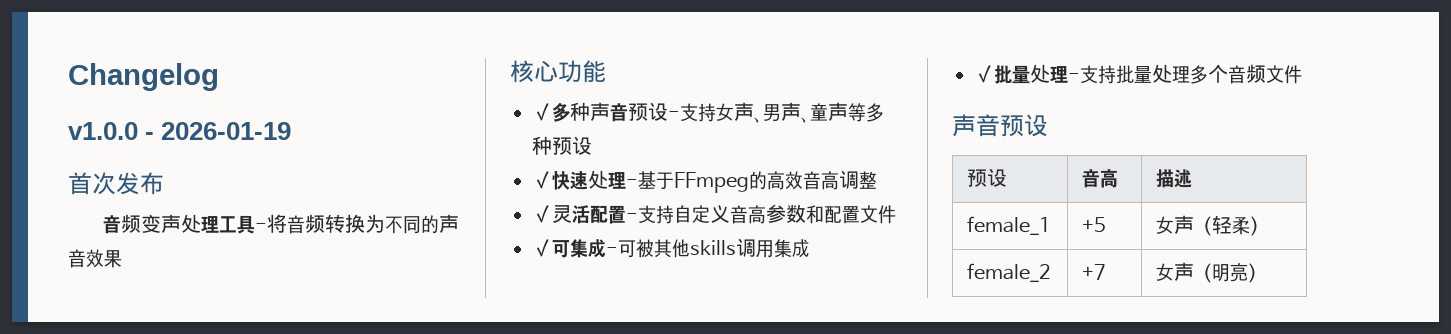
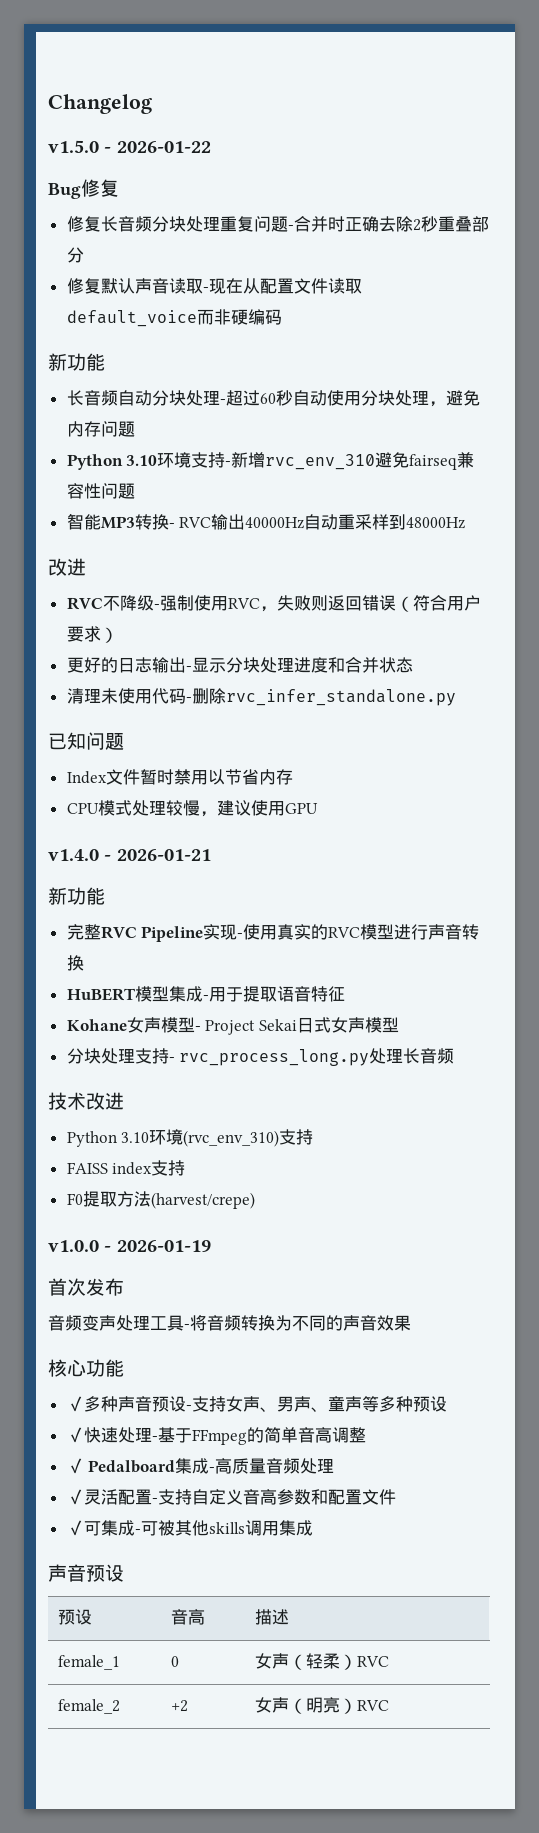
(219, 77) none -> [48,140,211,153] [48,179,119,199] [66,216,489,232] [66,247,84,263] [66,278,362,294] [66,309,282,327] [48,353,105,371] [66,390,480,407] [66,421,135,437] [66,452,475,470] [66,483,135,499] [66,513,466,530] [48,558,86,576] [66,595,481,612] [66,626,118,643] [66,657,413,673] [66,688,456,706] [48,732,124,750] [66,769,293,785] [66,800,318,817] [48,849,211,861] [48,887,105,905] [66,924,480,942] [66,955,84,971] [66,986,345,1002] [66,1017,399,1035] [66,1048,455,1066] [48,1092,124,1110] [66,1129,314,1147] [66,1160,186,1176] [66,1191,255,1209] // v1.5.0 - 2026-01-22 // Bug修复 // 修复长音频分块处理重复问题-合并时正确去除2秒重叠部分 // 修复默认声音读取-现在从配置文件读取default_voice而非硬编码 // 新功能 // 长音频自动分块处理-超过60秒自动使用分块处理，避免内存问题 // Python 3.10环境支持-新增rvc_env_310避免fairseq兼容性问题 // 智能MP3转换- RVC输出40000Hz自动重采样到48000Hz // 改进 // RVC不降级-强制使用RVC，失败则返回错误（符合用户要求） // 更好的日志输出-显示分块处理进度和合并状态 // 清理未使用代码-删除rvc_infer_standalone.py // 已知问题 // Index文件暂时禁用以节省内存 // CPU模式处理较慢，建议使用GPU // v1.4.0 - 2026-01-21 // 新功能 // 完整RVC Pipeline实现-使用真实的RVC模型进行声音转换 // HuBERT模型集成-用于提取语音特征 // Kohane女声模型- Project Sekai日式女声模型 // 分块处理支持- rvc_process_long.py处理长音频 // 技术改进 // Python 3.10环境(rvc_env_310)支持 // FAISS index支持 // F0提取方法(harvest/crepe)
[767,171,803,190] 高效 -> [263,1427,298,1443] 简单
(877, 180) none -> [66,1458,335,1474] // ✓ Pedalboard集成-高质量音频处理
[974,64,1302,84] // ✓批量处理-支持批量处理多个音频文件 -> (313, 1528) none
[1082,217,1107,232] +5 -> [171,1656,180,1667] 0
(1269, 226) none -> [357,1656,390,1667] RVC
[1082,264,1107,280] +7 -> [171,1700,189,1712] +2
(1267, 273) none -> [357,1700,390,1711] RVC

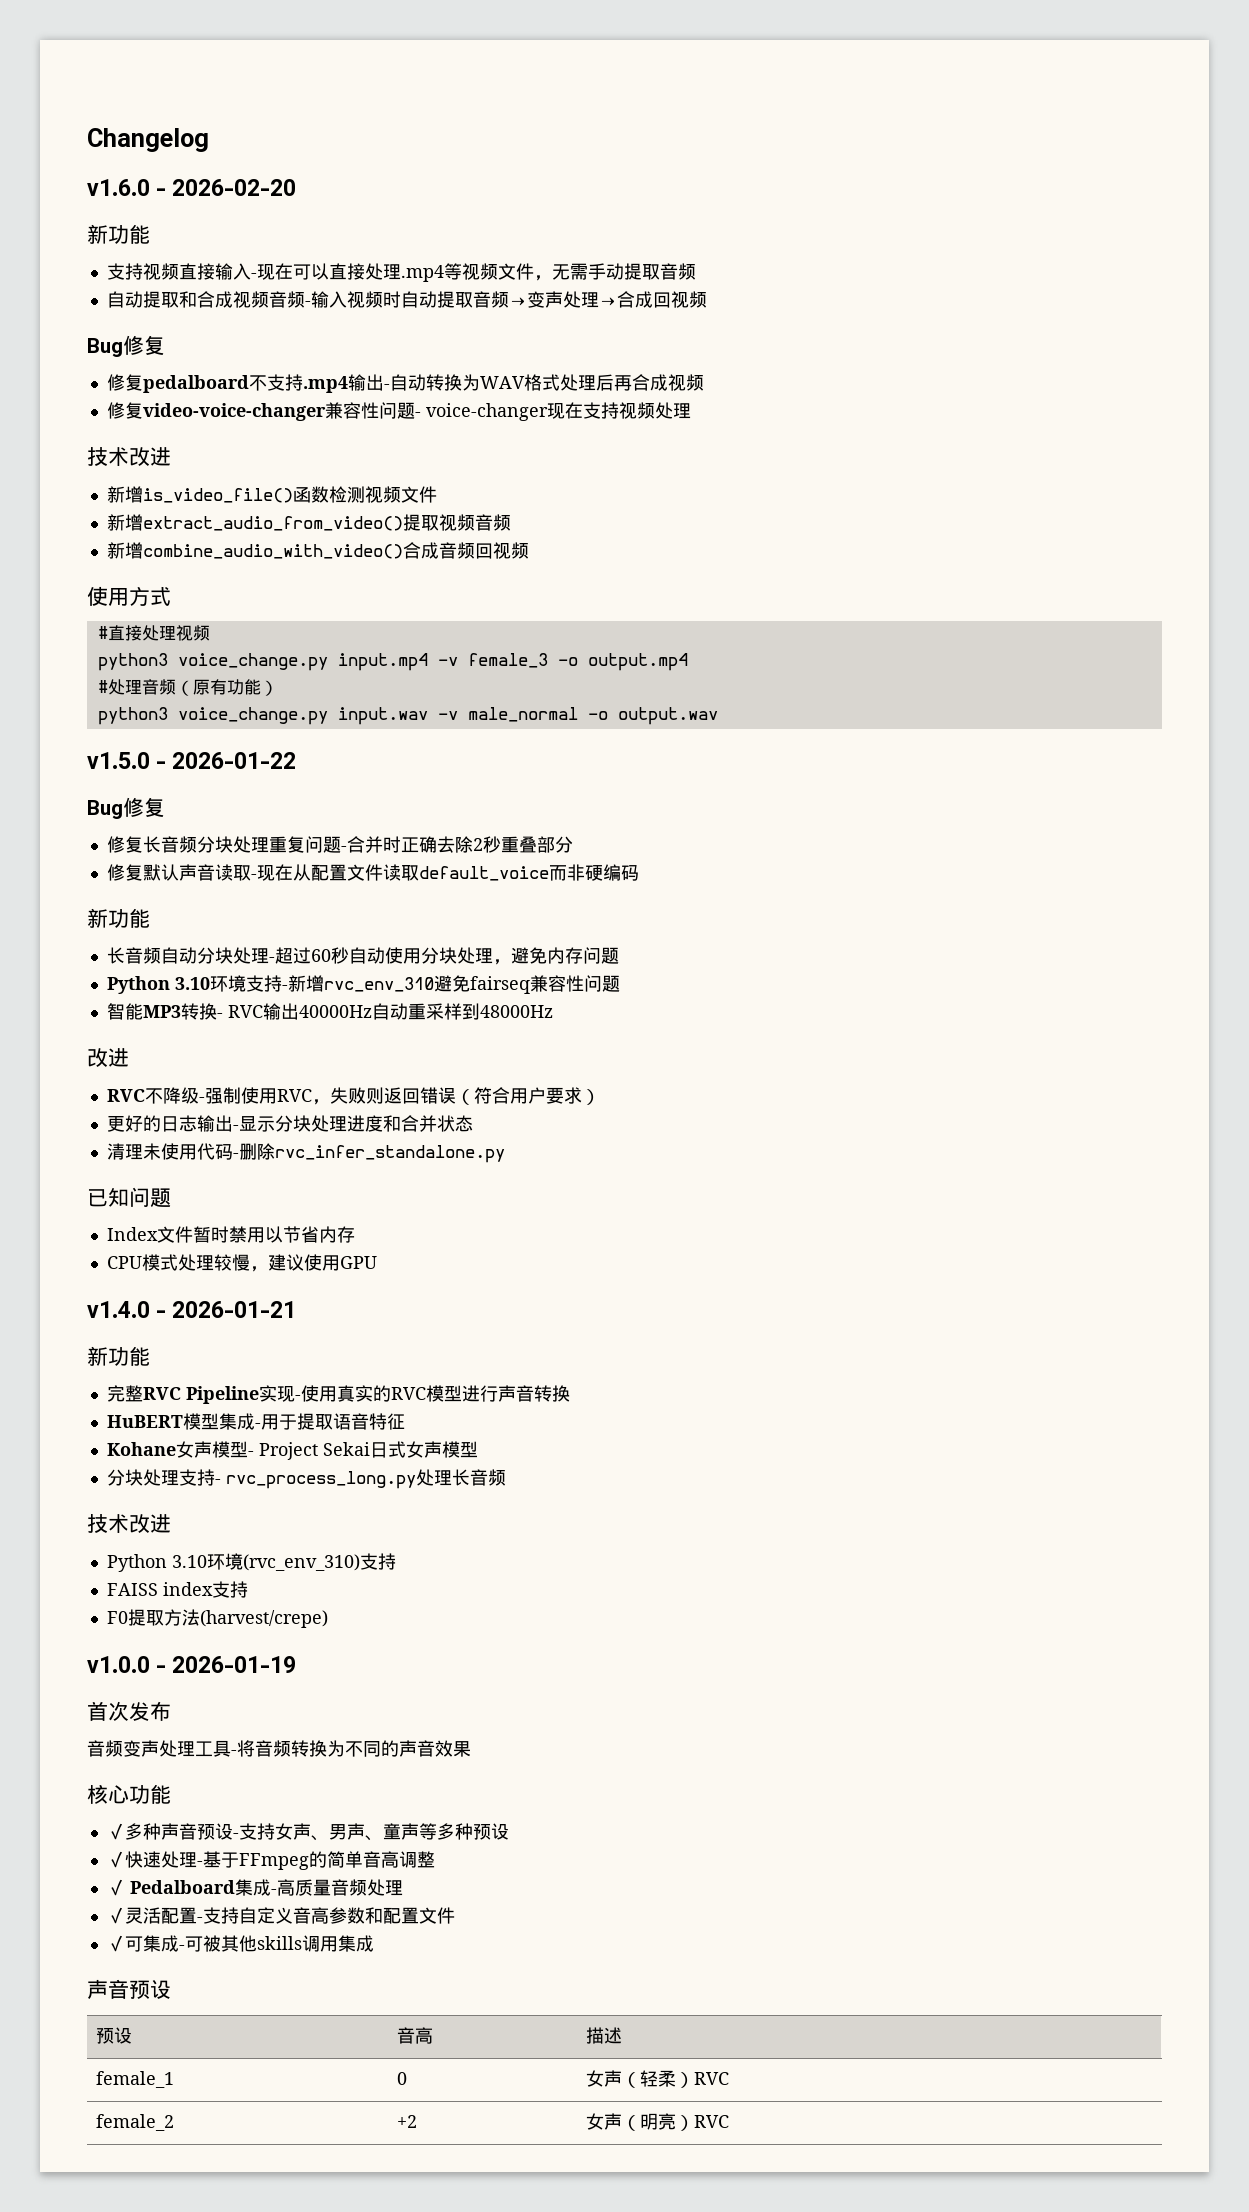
(152, 104) none -> [87,179,297,196] [87,224,150,244] [106,263,696,282] [106,291,707,308] [87,335,165,357] [106,374,704,393] [106,402,691,421] [87,447,171,466] [106,486,437,503] [106,514,511,531] [106,542,529,559] [87,586,171,606] [97,625,210,641] [97,653,688,671] [97,679,278,696] [97,707,718,725] // v1.6.0 - 2026-02-20 // 新功能 // 支持视频直接输入-现在可以直接处理.mp4等视频文件，无需手动提取音频 // 自动提取和合成视频音频-输入视频时自动提取音频→变声处理→合成回视频 // Bug修复 // 修复pedalboard不支持.mp4输出-自动转换为WAV格式处理后再合成视频 // 修复video-voice-changer兼容性问题- voice-changer现在支持视频处理 // 技术改进 // 新增is_video_file()函数检测视频文件 // 新增extract_audio_from_video()提取视频音频 // 新增combine_audio_with_video()合成音频回视频 // 使用方式 // #直接处理视频 // python3 voice_change.py input.mp4 -v female_3 -o output.mp4 // #处理音频（原有功能） // python3 voice_change.py input.wav -v male_normal -o output.wav

